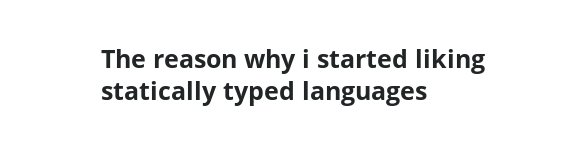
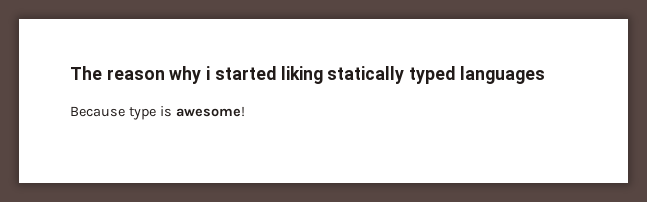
(427, 93) none -> [70,106,245,120] // Because type is awesome!

